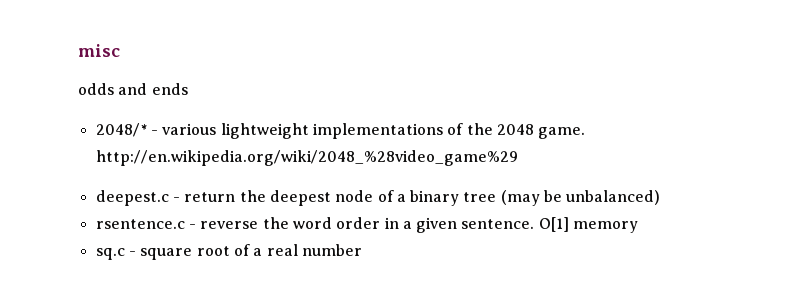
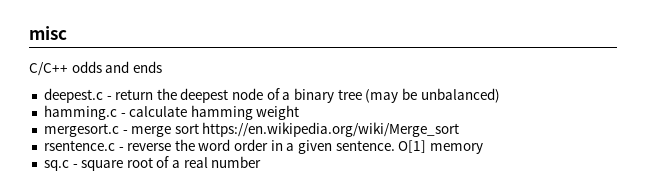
(120, 50) none -> [29,62,68,76] C/C++
[95,123,586,139] [95,150,518,166] // 2048/* - various lightweight implementations of the 2048 game. http://en.wikipedia.org/wiki/2048_%28video_game%29 -> (162, 67) none
(661, 197) none -> [43,105,300,120] [43,122,460,137] // hamming.c - calculate hamming weight // mergesort.c - merge sort https://en.wikipedia.org/wiki/Merge_sort

